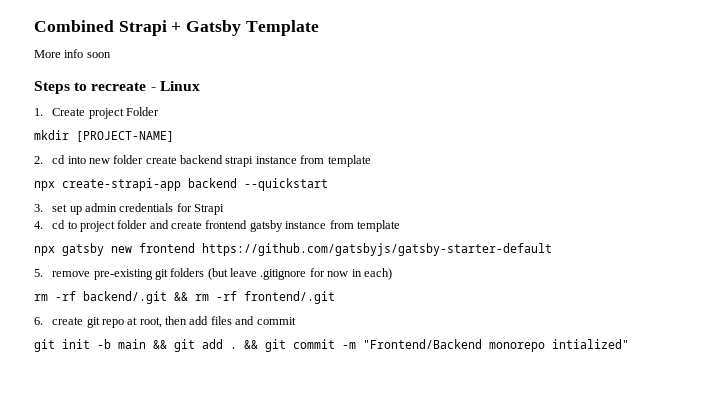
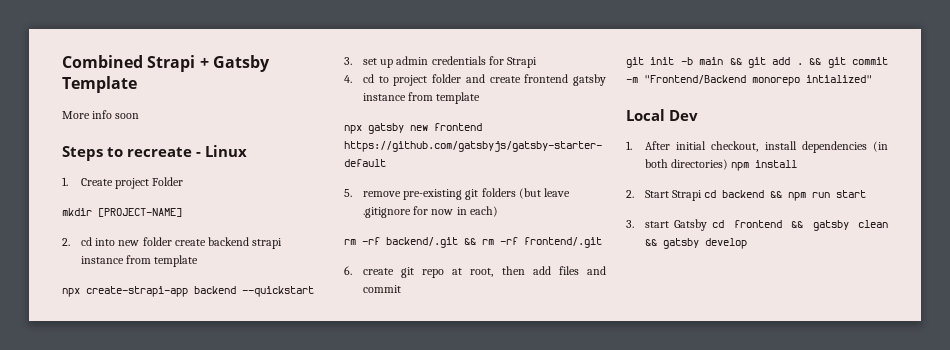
(629, 344) none -> [626,109,698,121] [626,141,888,153] [644,159,798,171] [626,190,867,201] [626,219,888,231] [644,238,747,249] // Local Dev // 1. After initial checkout, install dependencies (in both directories) npm install // 2. Start Strapi cd backend && npm run start // 3. start Gatsby cd frontend && gatsby clean && gatsby develop

